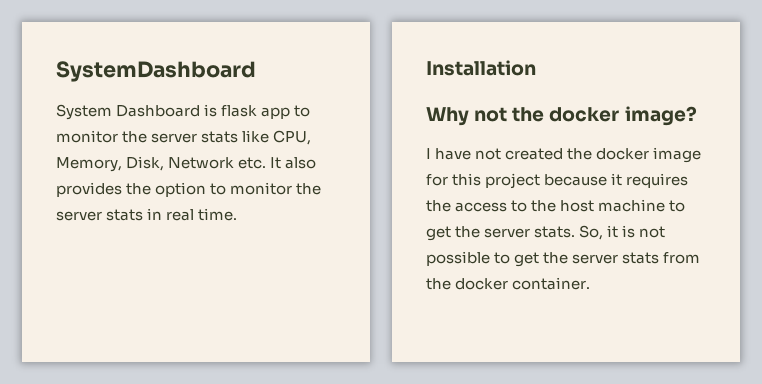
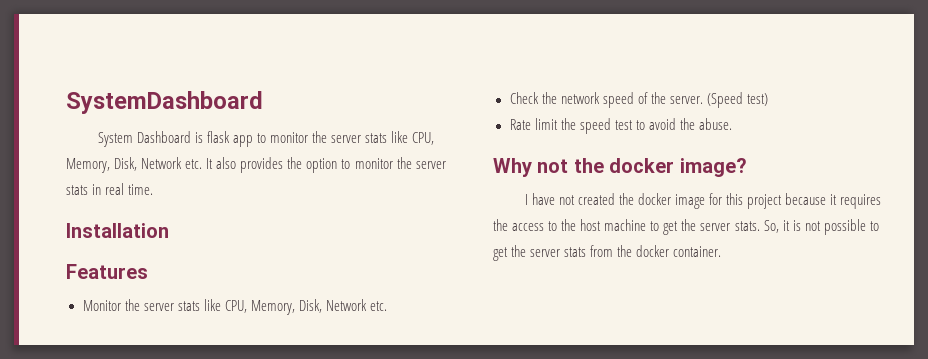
(536, 68) none -> [66,264,148,279] [82,299,387,315] [509,92,768,108] [509,118,732,134] // Features // Monitor the server stats like CPU, Memory, Disk, Network etc. // Check the network speed of the server. (Speed test) // Rate limit the speed test to avoid the abuse.

